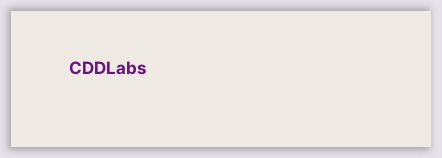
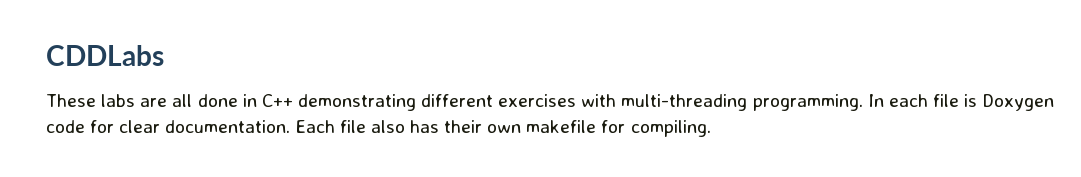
(146, 68) none -> [46,94,1055,111] [46,120,711,137] // These labs are all done in C++ demonstrating different exercises with multi-threading programming. In each file is Doxygen code for clear documentation. Each file also has their own makefile for compiling.

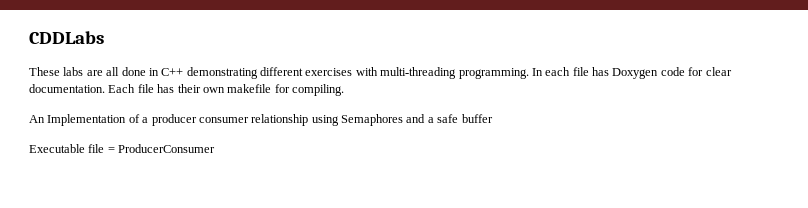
[964,94,978,107] is -> [592,67,609,76] has
[370,120,405,133] also -> (154, 88) none
(711, 128) none -> [29,114,493,126] [29,144,216,153] // An Implementation of a producer consumer relationship using Semaphores and a safe buffer // Executable file = ProducerConsumer

